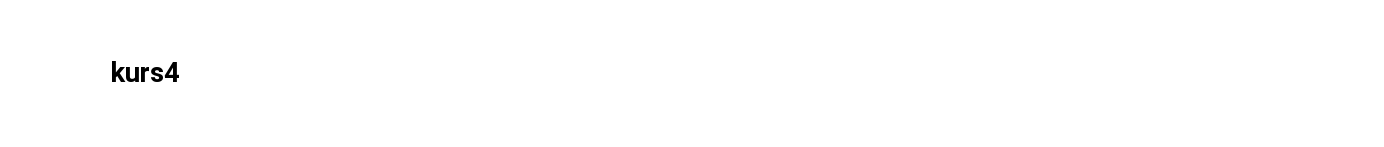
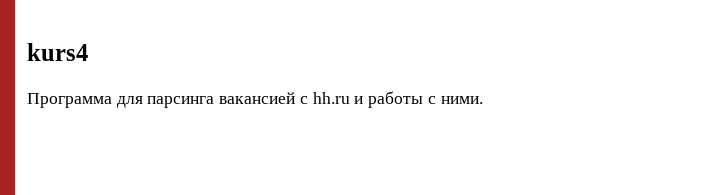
(180, 71) none -> [27,91,483,108] // Программа для парсинга вакансией с hh.ru и работы с ними.

